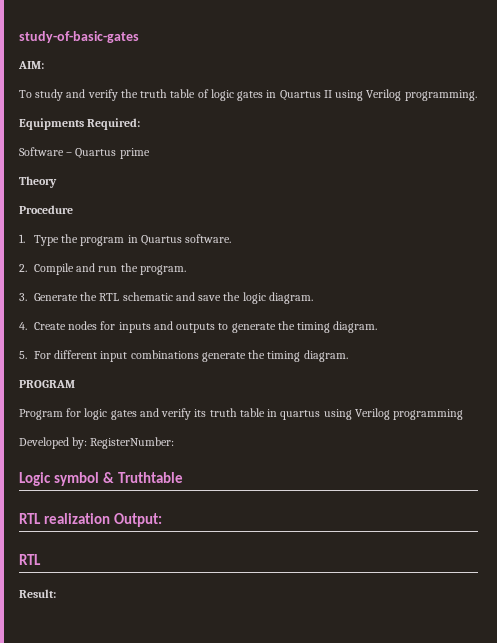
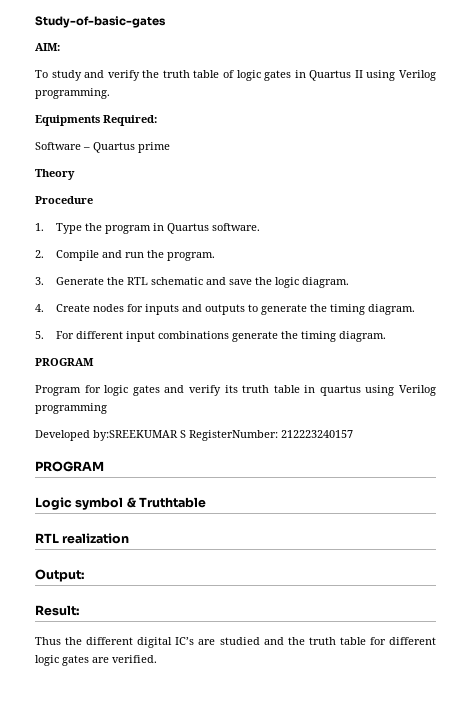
[19,31,139,43] study-of-basic-gates -> [35,16,166,28] Study-of-basic-gates
[72,437,88,449] by: -> [93,430,186,441] by:SREEKUMAR S
(175, 443) none -> [281,430,353,438] [35,461,104,472] 212223240157 // PROGRAM
(110, 518) none -> (130, 538) //
[19,554,41,565] [19,589,56,598] RTL // Result: -> [35,605,79,616] [35,637,436,648] [35,655,157,666] Result: // Thus the different digital IC’s are studied and the truth table for different logic gates are verified.

